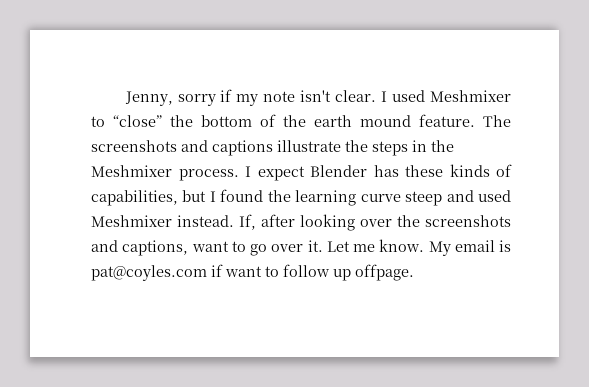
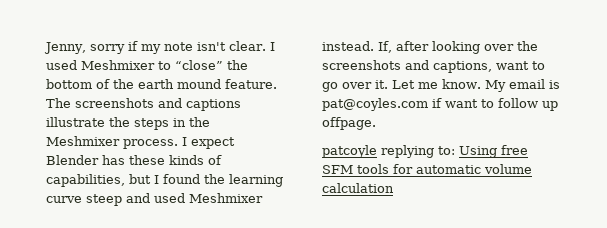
(414, 272) none -> [322,145,528,158] [322,164,532,174] [322,183,394,193] // patcoyle replying to: Using free SFM tools for automatic volume calculation

